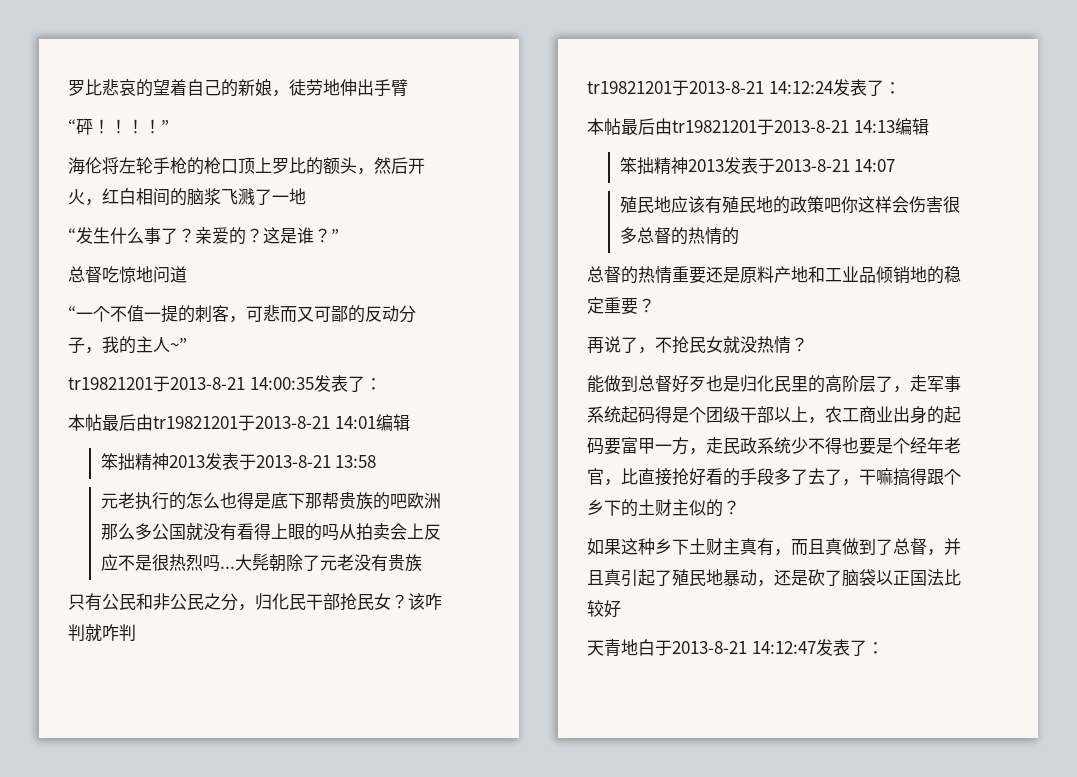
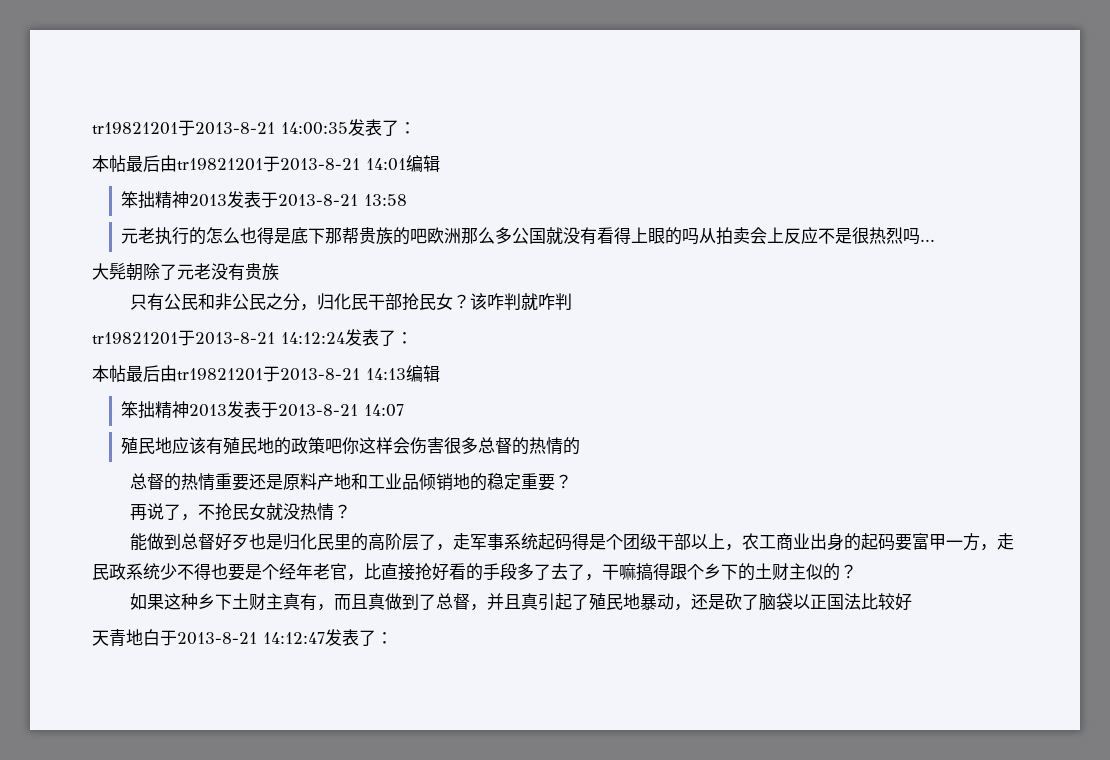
[68,79,408,97] [68,119,169,135] [68,157,425,175] [68,188,306,206] [68,227,339,245] [68,266,187,283] [68,305,416,323] [68,336,187,354] 罗比悲哀的望着自己的新娘，徒劳地伸出手臂 // “砰！！！！” // 海伦将左轮手枪的枪口顶上罗比的额头，然后开火，红白相间的脑浆飞溅了一地 // “发生什么事了？亲爱的？这是谁？” // 总督吃惊地问道 // “一个不值一提的刺客，可悲而又可鄙的反动分子，我的主人~” // -> (92, 128) none
(235, 567) none -> (936, 240) //

